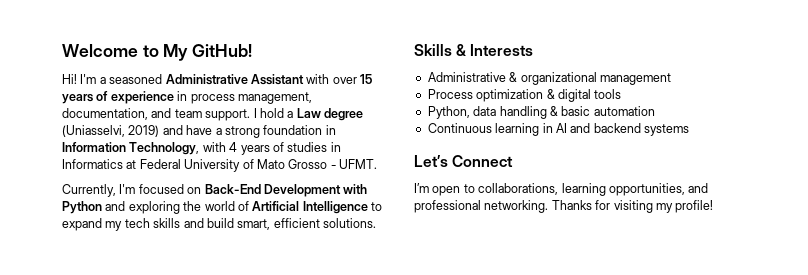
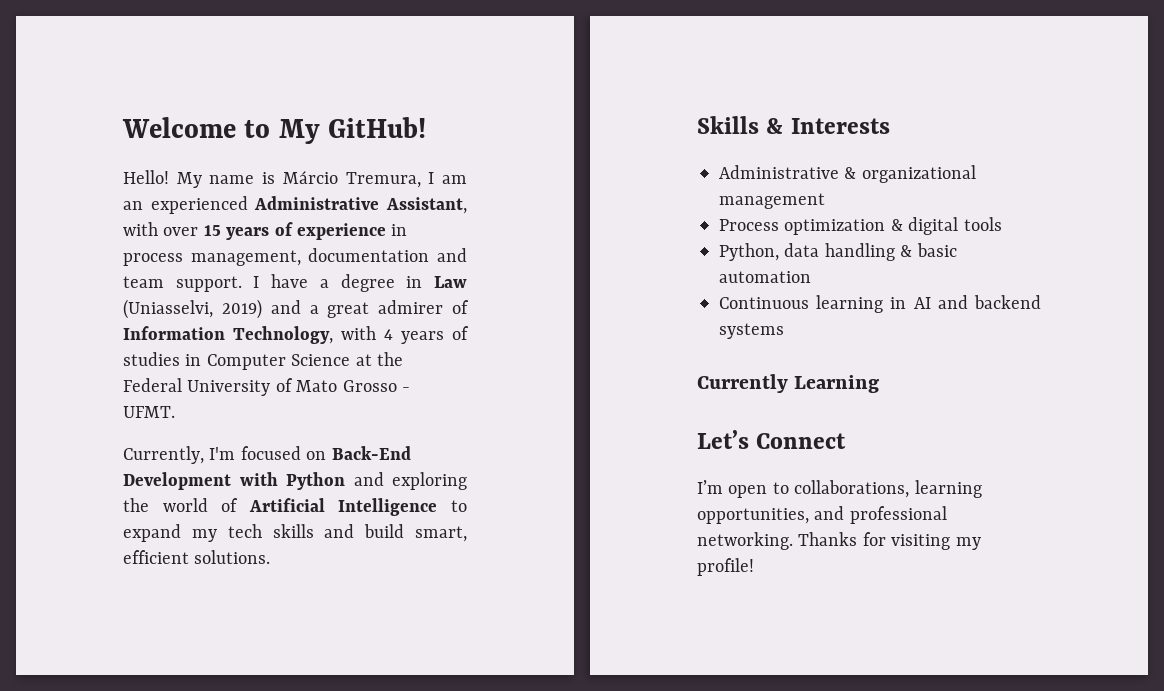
[62,74,304,85] Hi! I'm a seasoned Administrative Assistant -> [123,170,468,188] [123,196,467,214] Hello! My name is Márcio Tremura, I am an experienced Administrative Assistant,
[62,108,148,120] documentation, -> [308,248,430,262] documentation
[259,108,363,121] [62,125,336,138] hold a Law degree (Uniasselvi, 2019) and have a strong foundation in -> [271,274,467,292] [123,299,470,319] have a degree in Law (Uniasselvi, 2019) and a great admirer of
[62,159,137,169] Informatics at -> [206,352,403,370] Computer Science at the
(689, 130) none -> [697,374,880,393] // Currently Learning

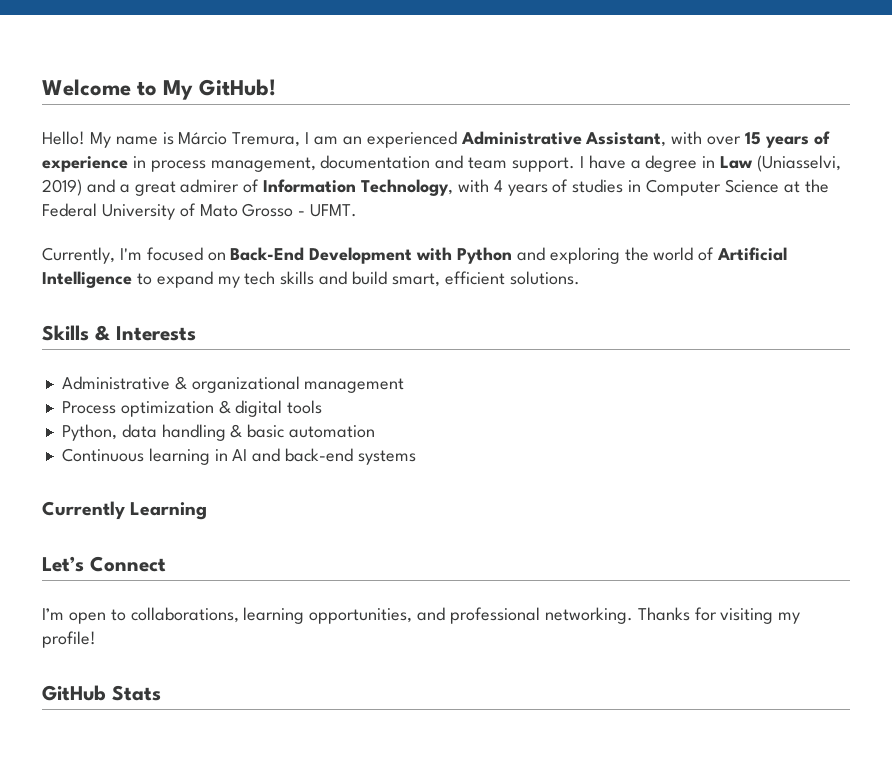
[974,295,1041,309] backend -> [285,448,354,462] back-end
(754, 567) none -> [42,685,161,701] // GitHub Stats

